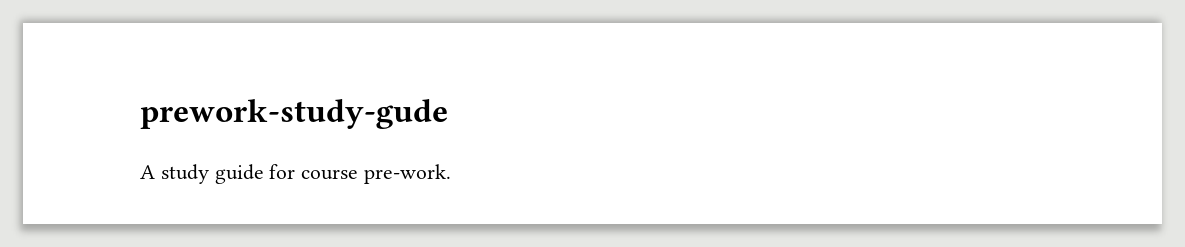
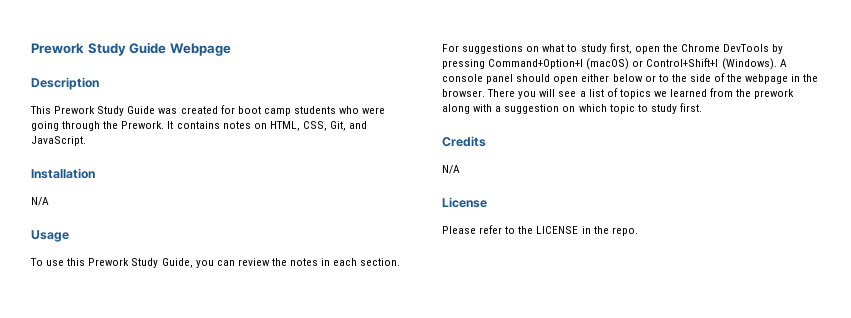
[140,99,448,129] [140,164,452,184] prework-study-gude // A study guide for course pre-work. -> [31,42,231,56] [31,77,99,90] [30,105,386,116] [31,121,368,131] [31,136,86,146] [31,168,95,179] [31,197,49,206] [31,230,69,242] [30,258,401,268] [442,43,784,54] [442,58,787,70] [442,73,819,84] [442,88,795,99] [442,103,702,114] [442,136,486,147] [442,165,460,174] [442,197,487,208] [442,225,638,236] Prework Study Guide Webpage // Description // This Prework Study Guide was created for boot camp students who were going through the Prework. It contains notes on HTML, CSS, Git, and JavaScript. // Installation // N/A // Usage // To use this Prework Study Guide, you can review the notes in each section. For suggestions on what to study first, open the Chrome DevTools by pressing Command+Option+I (macOS) or Control+Shift+I (Windows). A console panel should open either below or to the side of the webpage in the browser. There you will see a list of topics we learned from the prework along with a suggestion on which topic to study first. // Credits // N/A // License // Please refer to the LICENSE in the repo.

